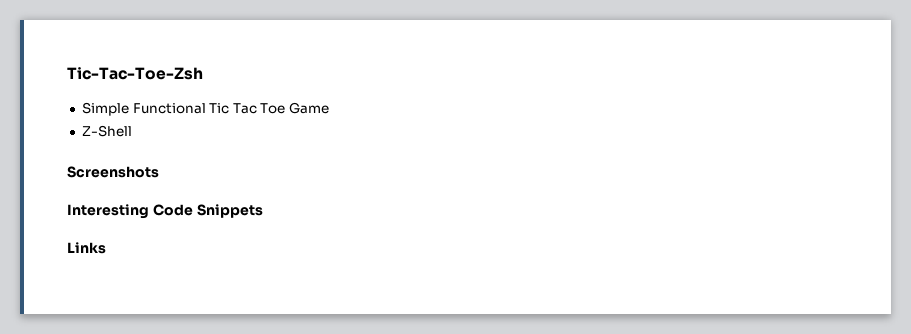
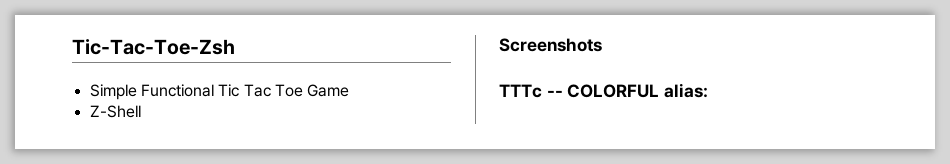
[67,204,263,219] [67,242,106,254] Interesting Code Snippets // Links -> [499,83,709,98] TTTc -- COLORFUL alias:

